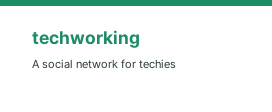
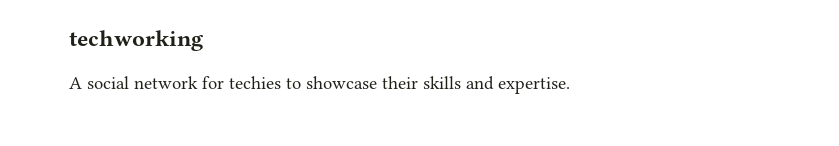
(177, 64) none -> [286,76,570,94] to showcase their skills and expertise.

